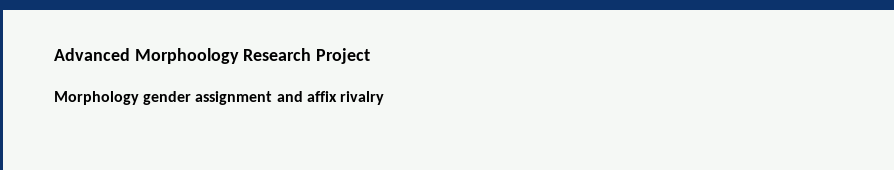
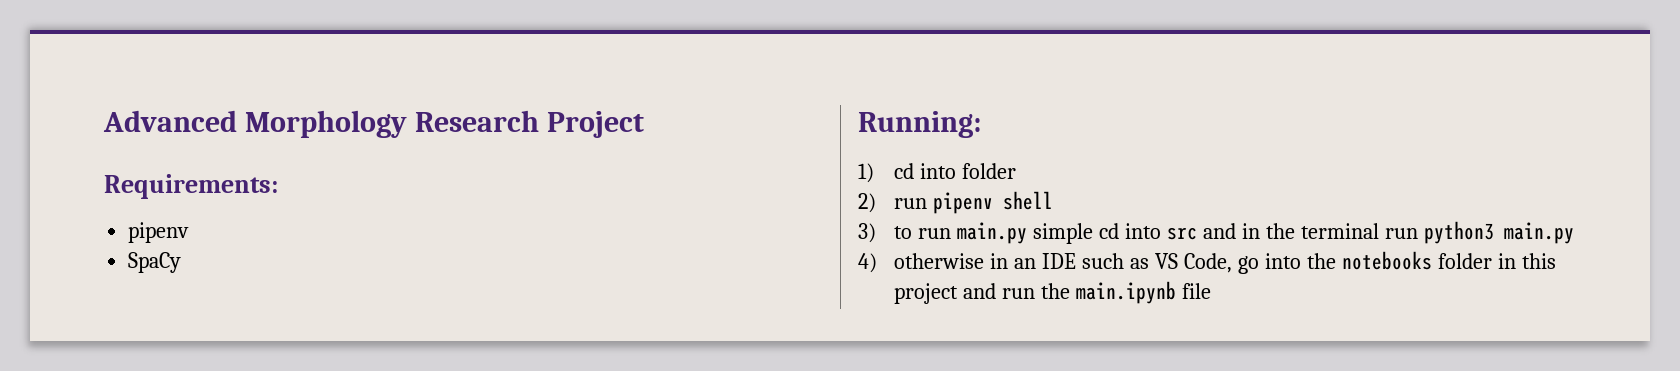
[134,48,239,64] Morphoology -> [244,110,407,138] Morphology
[54,91,384,105] Morphology gender assignment and affix rivalry -> [104,174,278,199] [128,222,190,243] [128,252,182,273] [858,111,981,138] [858,163,1017,183] [858,191,1054,214] [858,221,1574,244] [858,251,1556,274] [894,281,1212,304] Requirements: // pipenv // SpaCy // Running: // 1) cd into folder // 2) run pipenv shell // 3) to run main.py simple cd into src and in the terminal run python3 main.py // 4) otherwise in an IDE such as VS Code, go into the notebooks folder in this project and run the main.ipynb file

